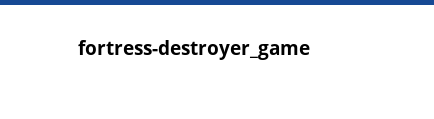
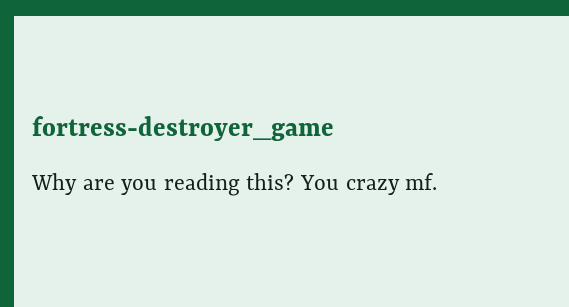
(310, 50) none -> [31,173,438,196] // Why are you reading this? You crazy mf.

